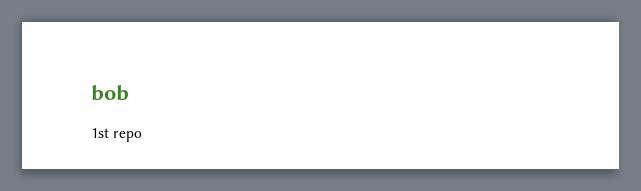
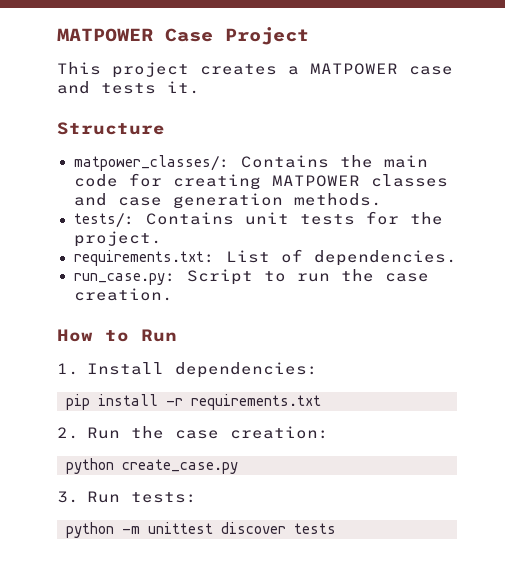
[91,85,129,101] [91,128,143,142] bob // 1st repo -> [57,27,309,45] [57,62,453,78] [57,81,200,94] [57,122,165,135] [73,155,428,171] [73,173,448,190] [73,193,382,209] [73,211,443,228] [73,231,162,247] [73,249,457,266] [73,269,429,285] [73,288,173,301] [57,329,177,342] [57,362,318,378] [66,394,321,410] [57,426,329,439] [66,458,238,474] [57,491,197,503] [66,522,336,538] MATPOWER Case Project // This project creates a MATPOWER case and tests it. // Structure // matpower_classes/: Contains the main code for creating MATPOWER classes and case generation methods. // tests/: Contains unit tests for the project. // requirements.txt: List of dependencies. // run_case.py: Script to run the case creation. // How to Run // 1. Install dependencies: // pip install -r requirements.txt // 2. Run the case creation: // python create_case.py // 3. Run tests: // python -m unittest discover tests

